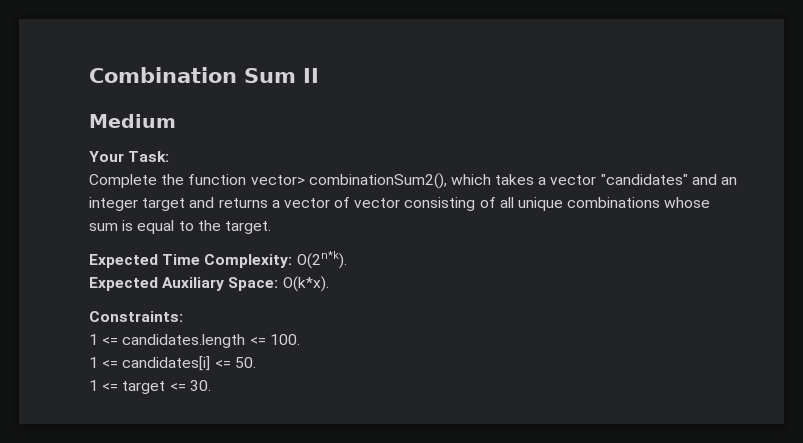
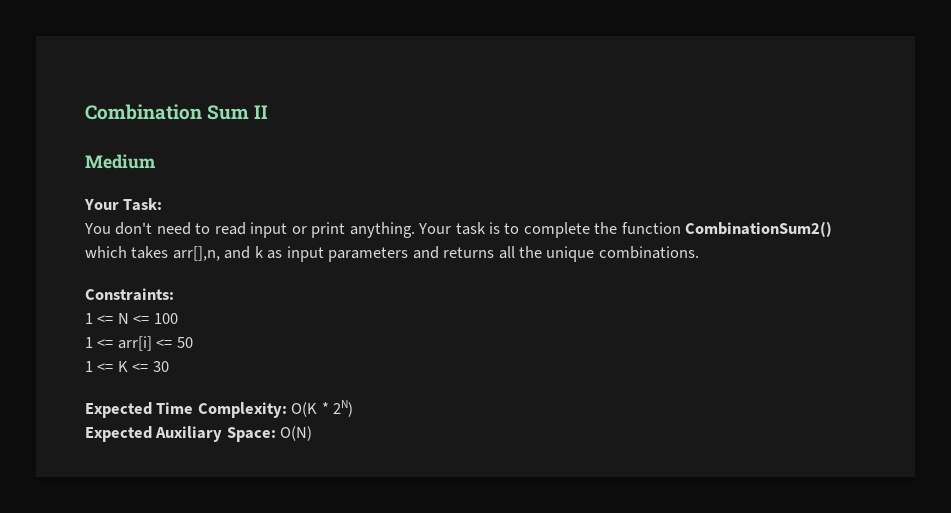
[89,173,738,189] [89,197,711,211] [89,220,271,234] [89,251,347,269] [89,276,329,292] Complete the function vector> combinationSum2(), which takes a vector "candidates" and an integer target and returns a vector of vector consisting of all unique combinations whose sum is equal to the target. // Expected Time Complexity: O(2n*k). // Expected Auxiliary Space: O(k*x). -> [84,221,833,238] [85,246,699,262] You don't need to read input or print anything. Your task is to complete the function CombinationSum2() which takes arr[],n, and k as input parameters and returns all the unique combinations.
[122,334,300,348] [89,356,256,371] [89,380,211,394] candidates.length <= 100. // 1 <= candidates[i] <= 50. // 1 <= target <= 30. -> [117,313,178,324] [85,336,193,351] [85,361,169,372] [85,400,354,418] [85,426,313,442] N <= 100 // 1 <= arr[i] <= 50 // 1 <= K <= 30 // Expected Time Complexity: O(K * 2N) // Expected Auxiliary Space: O(N)

